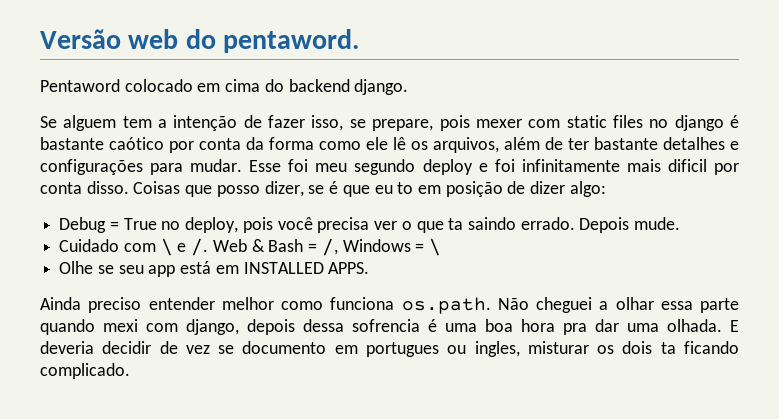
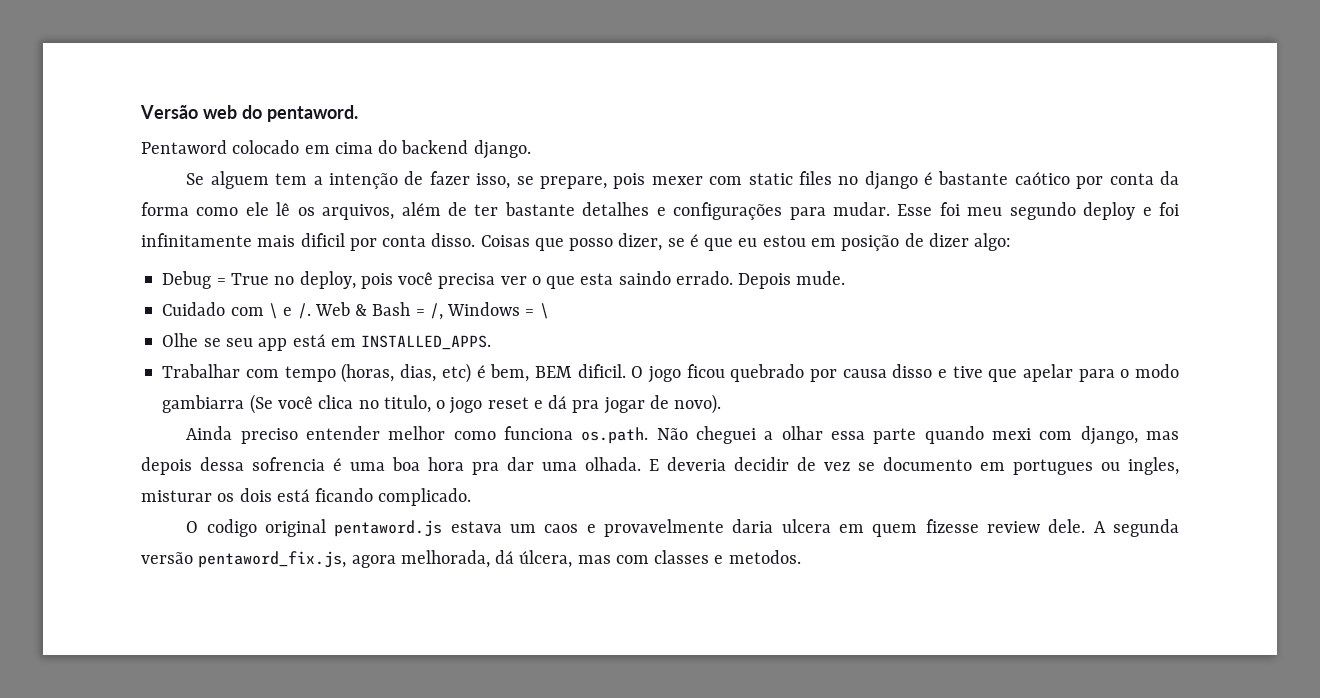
[397,182,414,194] to -> [762,235,806,247] estou
[448,218,464,230] ta -> [580,273,614,285] esta
[243,262,370,274] INSTALLED APPS. -> [361,335,492,350] [162,363,1180,383] [162,394,722,414] INSTALLED_APPS. // Trabalhar com tempo (horas, dias, etc) é bem, BEM dificil. O jogo ficou quebrado por causa disso e tive que apelar para o modo gambiarra (Se você clica no titulo, o jogo reset e dá pra jogar de novo).
(239, 327) none -> [1146,431,1179,440] mas
[660,342,676,354] ta -> [276,489,310,502] está
(130, 371) none -> [186,519,1179,537] [141,550,801,568] // O codigo original pentaword.js estava um caos e provavelmente daria ulcera em quem fizesse review dele. A segunda versão pentaword_fix.js, agora melhorada, dá úlcera, mas com classes e metodos.

